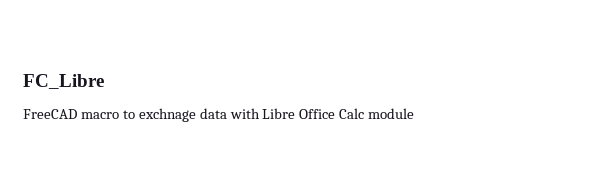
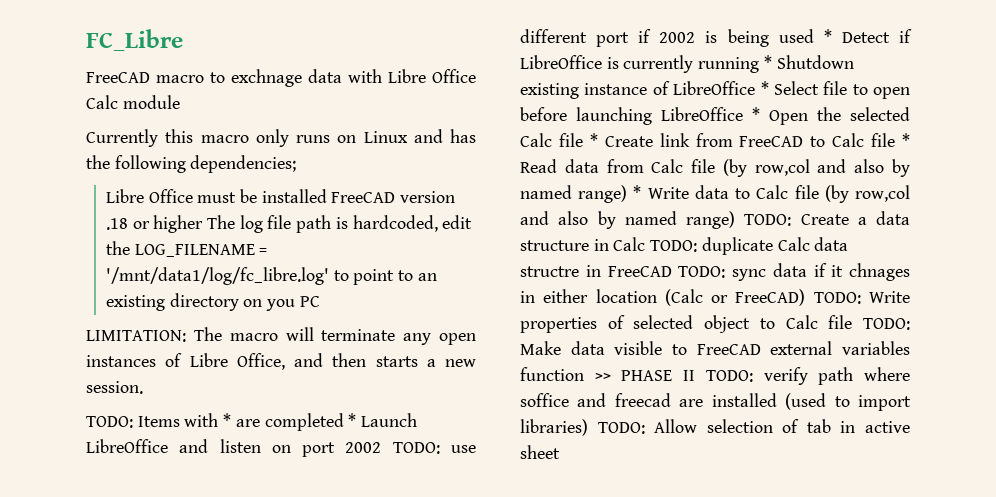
(415, 113) none -> [86,129,476,147] [86,155,297,173] [105,189,456,203] [105,215,473,233] [105,241,268,257] [105,267,437,285] [105,293,320,311] [86,327,476,345] [86,353,476,370] [86,381,143,394] [86,413,418,431] [86,439,476,457] [520,29,912,47] [520,55,854,73] [520,81,910,99] [520,107,910,125] [520,133,910,147] [520,159,910,177] [520,185,910,203] [520,211,910,229] [520,237,849,255] [520,263,910,281] [520,289,910,306] [520,315,910,333] [520,341,910,355] [520,367,910,385] [520,393,911,411] [520,419,910,436] [520,445,560,459] // Currently this macro only runs on Linux and has the following dependencies; // Libre Office must be installed FreeCAD version .18 or higher The log file path is hardcoded, edit the LOG_FILENAME = '/mnt/data1/log/fc_libre.log' to point to an existing directory on you PC // LIMITATION: The macro will terminate any open instances of Libre Office, and then starts a new session. // TODO: Items with * are completed * Launch LibreOffice and listen on port 2002 TODO: use different port if 2002 is being used * Detect if LibreOffice is currently running * Shutdown existing instance of LibreOffice * Select file to open before launching LibreOffice * Open the selected Calc file * Create link from FreeCAD to Calc file * Read data from Calc file (by row,col and also by named range) * Write data to Calc file (by row,col and also by named range) TODO: Create a data structure in Calc TODO: duplicate Calc data structre in FreeCAD TODO: sync data if it chnages in either location (Calc or FreeCAD) TODO: Write properties of selected object to Calc file TODO: Make data visible to FreeCAD external variables function >> PHASE II TODO: verify path where soffice and freecad are installed (used to import libraries) TODO: Allow selection of tab in active sheet

